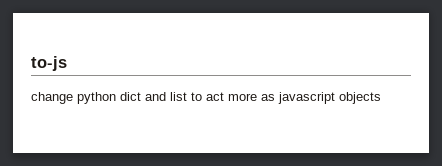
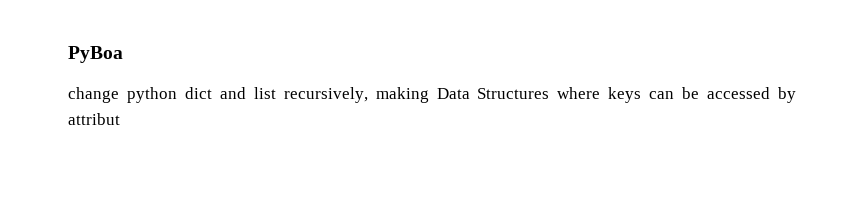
[31,56,67,71] to-js -> [68,46,123,63] PyBoa
[191,92,381,104] to act more as javascript objects -> [283,87,797,103] [68,113,120,125] recursively, making Data Structures where keys can be accessed by attribut

